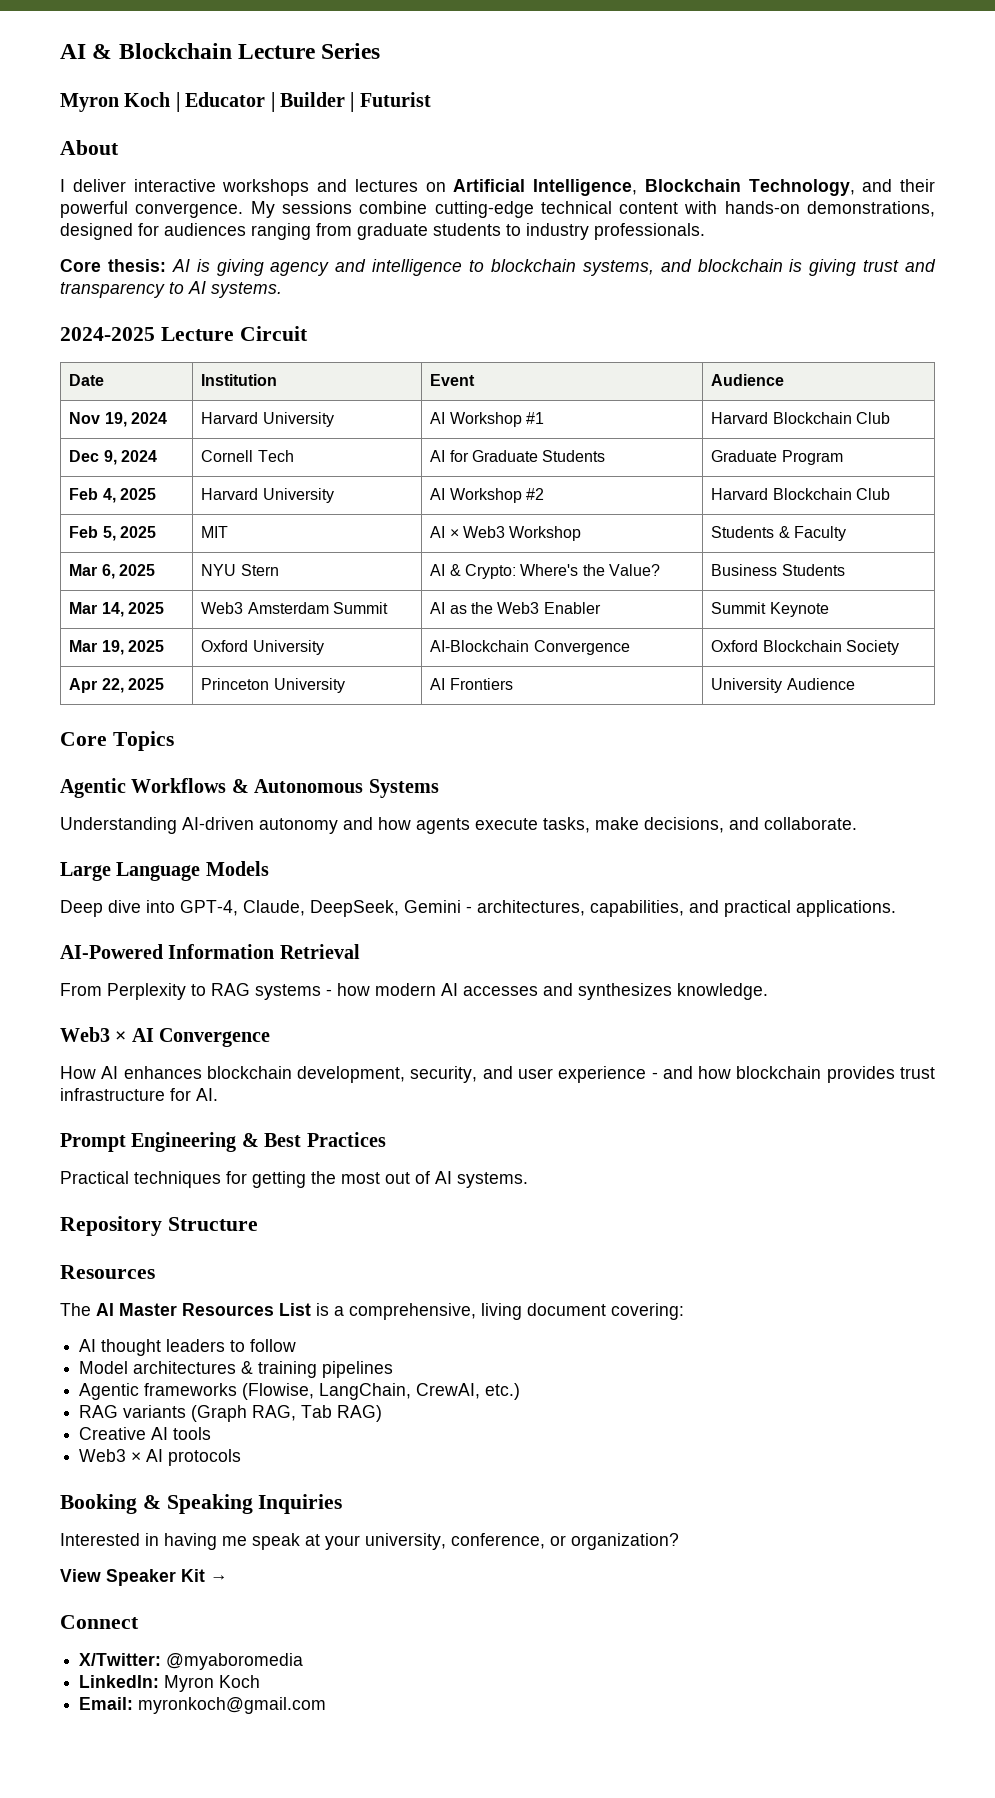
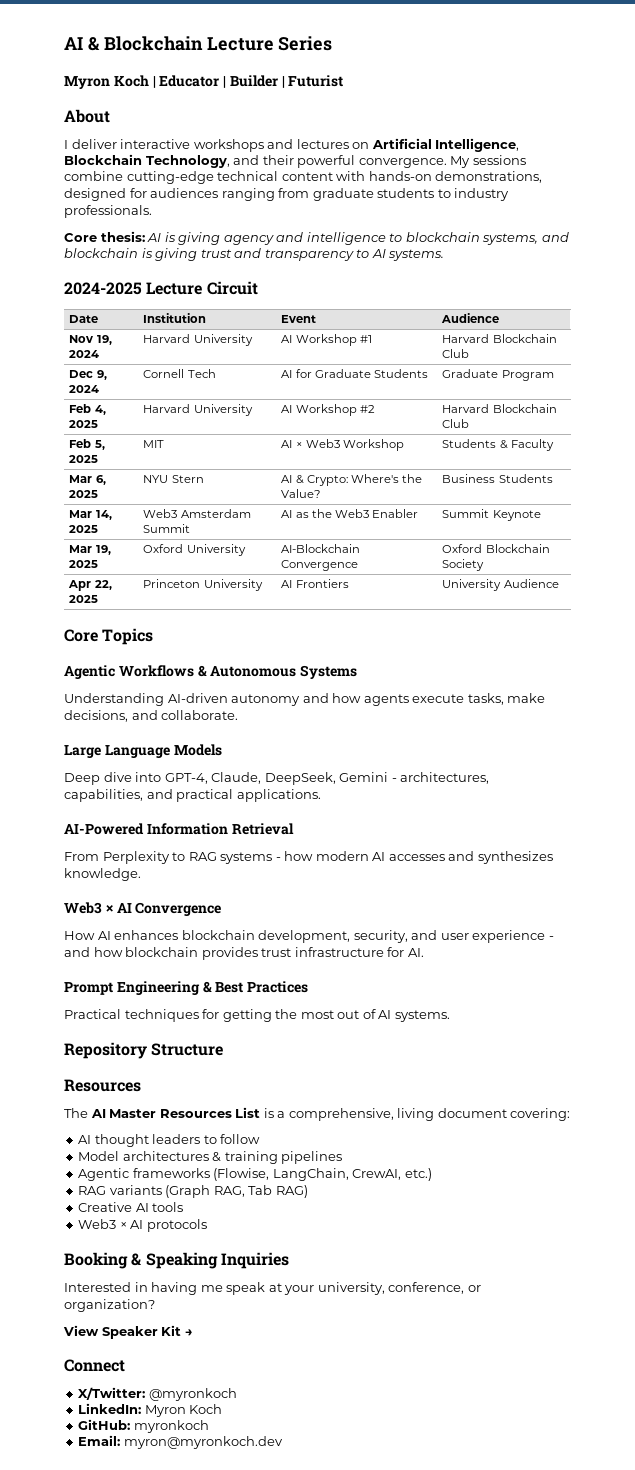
[166,1653,304,1670] @myaboromedia -> [148,1388,237,1401] @myronkoch
(261, 1681) none -> [78,1419,209,1433] // GitHub: myronkoch
[138,1697,327,1714] myronkoch@gmail.com -> [123,1436,283,1449] myron@myronkoch.dev

